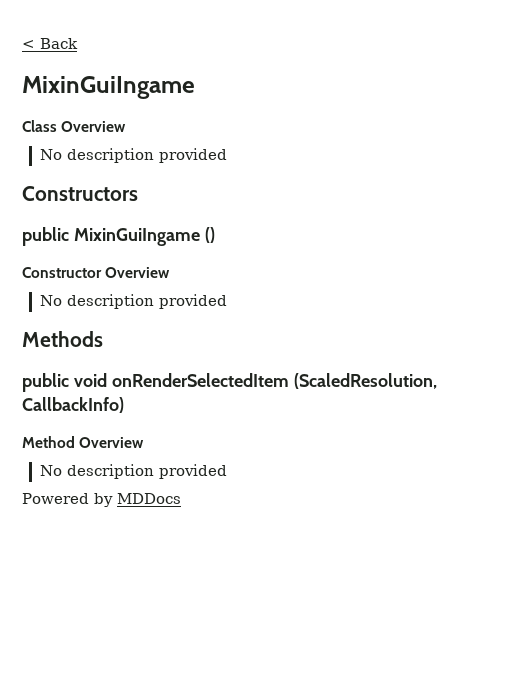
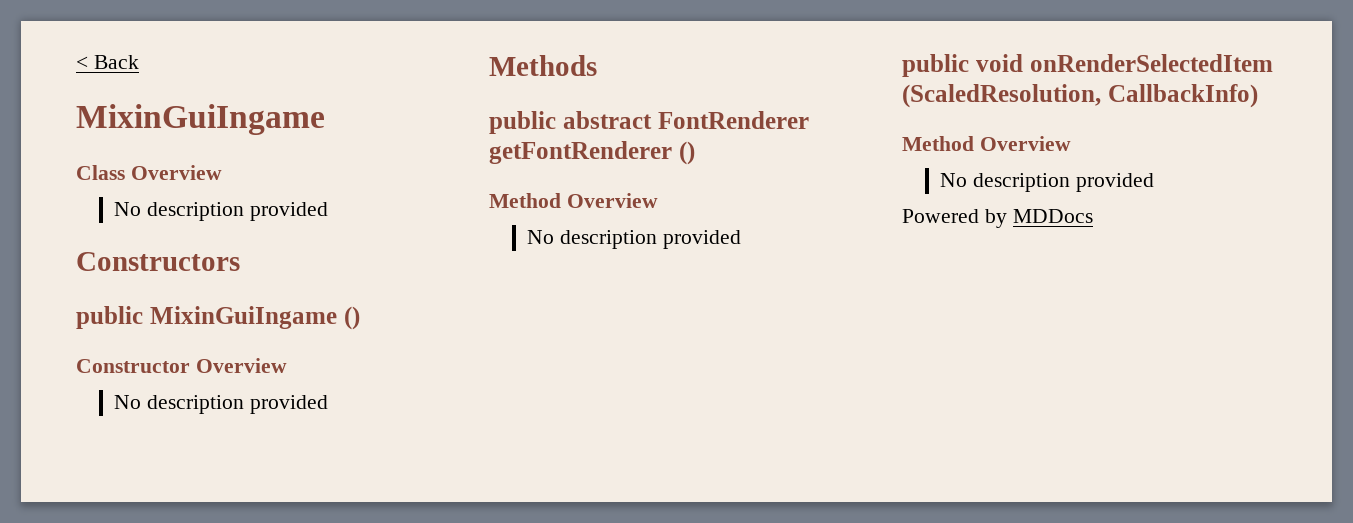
(103, 339) none -> [489,111,809,134] [489,141,695,165] [489,193,658,208] [527,230,742,249] // public abstract FontRenderer getFontRenderer () // Method Overview // No description provided

